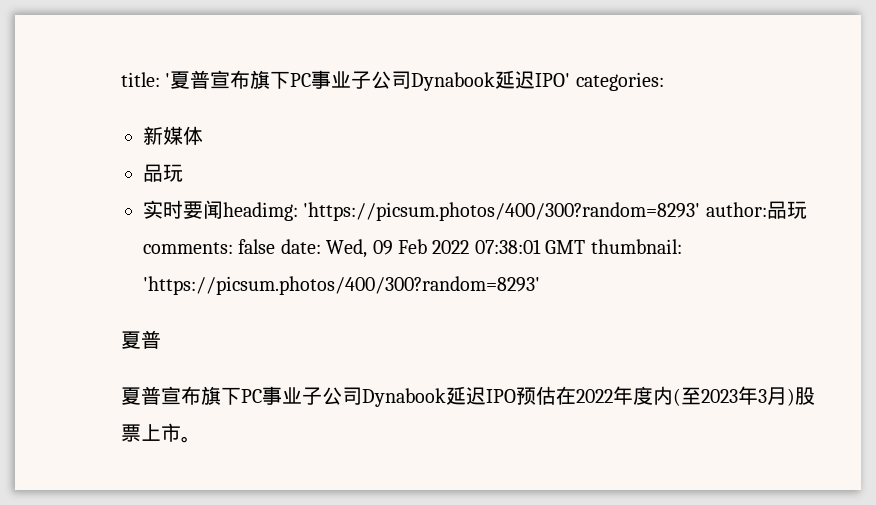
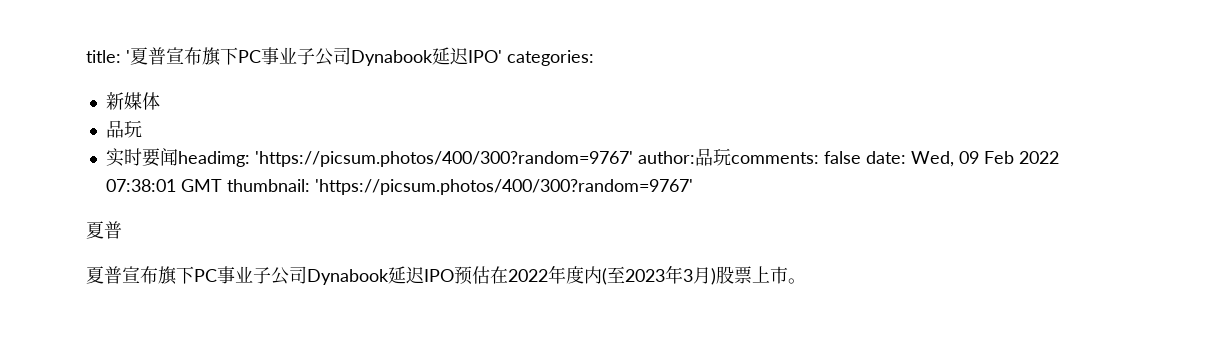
[303,202,701,221] 'https://picsum.photos/400/300?random=8293' -> [254,151,633,167] 'https://picsum.photos/400/300?random=9767'
[143,276,540,295] 'https://picsum.photos/400/300?random=8293' -> [314,179,693,195] 'https://picsum.photos/400/300?random=9767'

